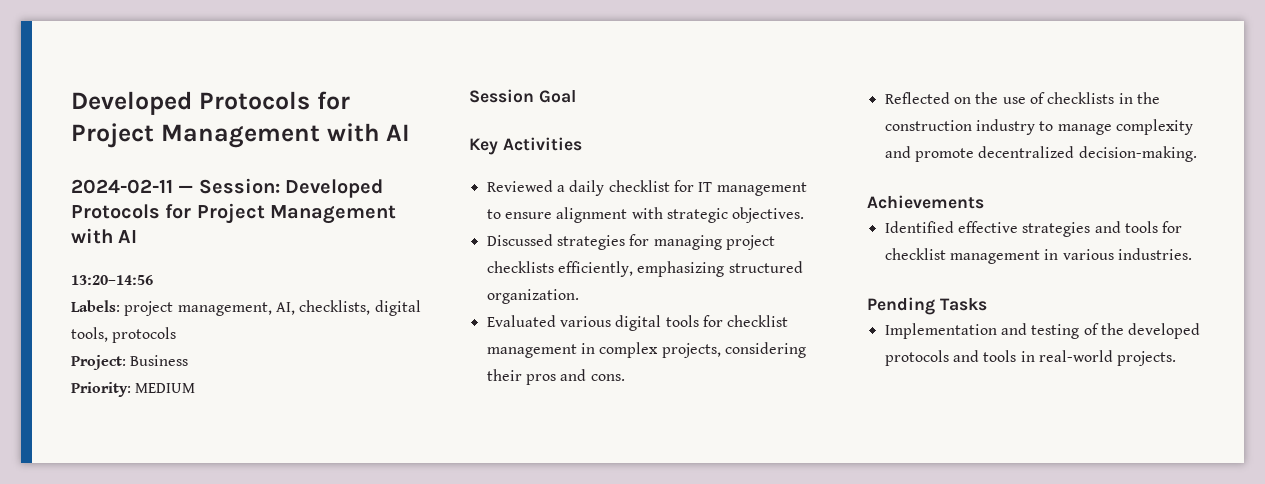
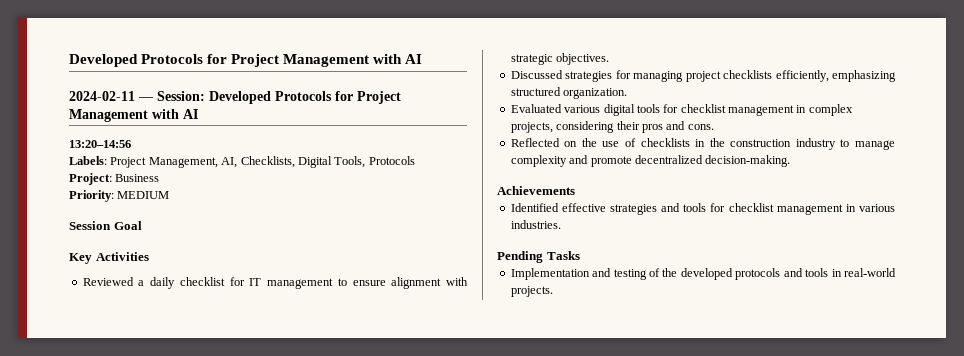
[124,300,421,316] [71,327,177,343] project management, AI, checklists, digital tools, protocols -> [110,156,415,168] Project Management, AI, Checklists, Digital Tools, Protocols

